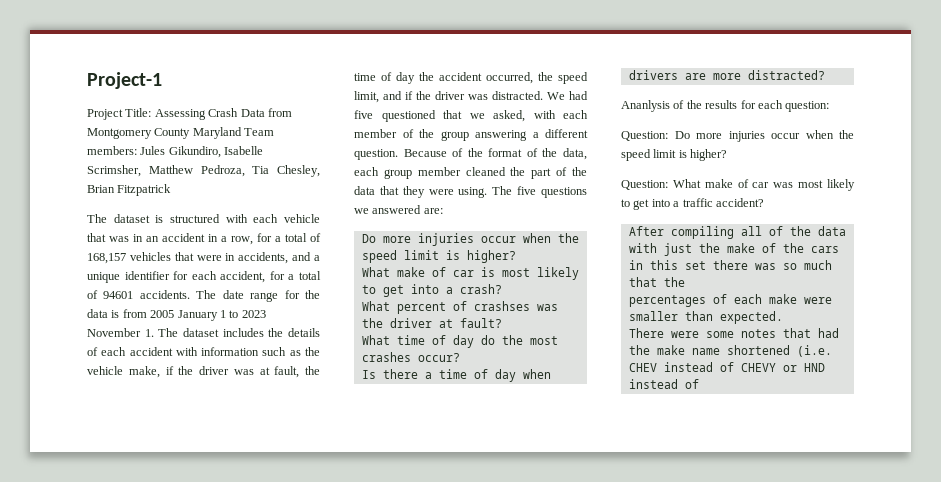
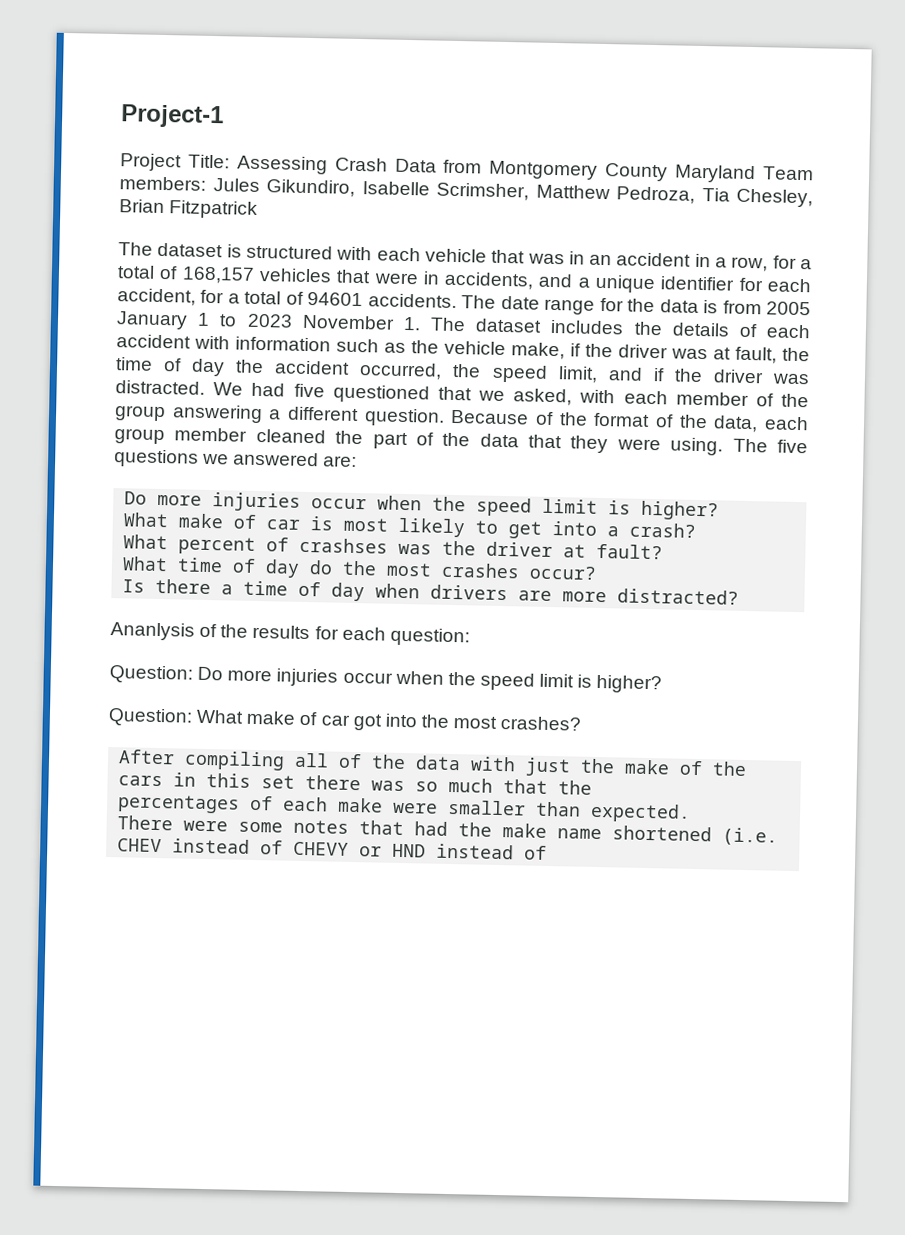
[773,179,855,191] [621,198,764,210] was most likely to get into a traffic accident? -> [352,713,582,731] got into the most crashes?

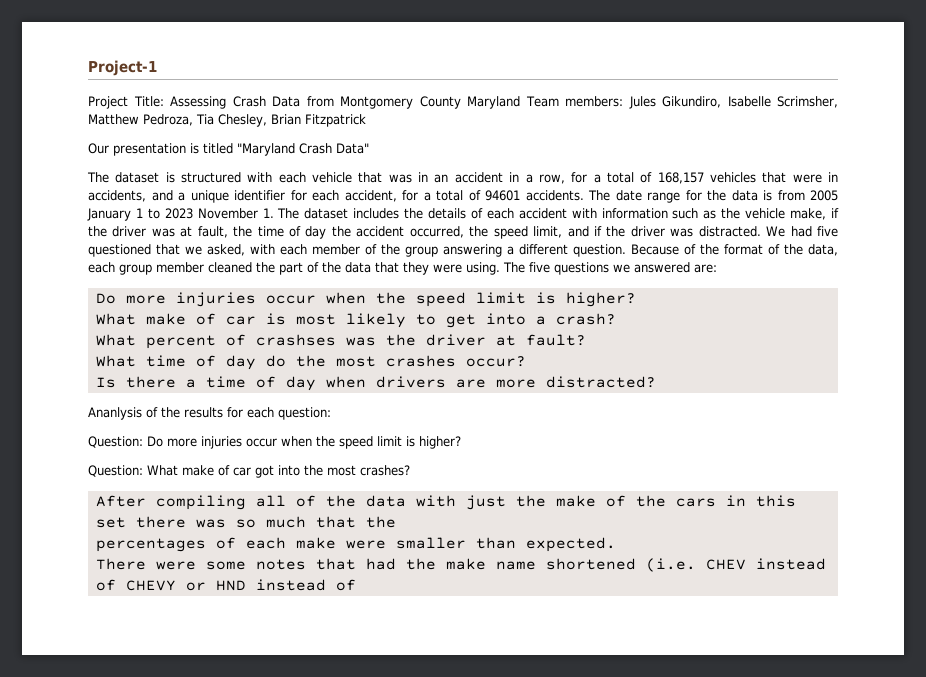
(259, 209) none -> [88,143,369,156] // Our presentation is titled "Maryland Crash Data"

